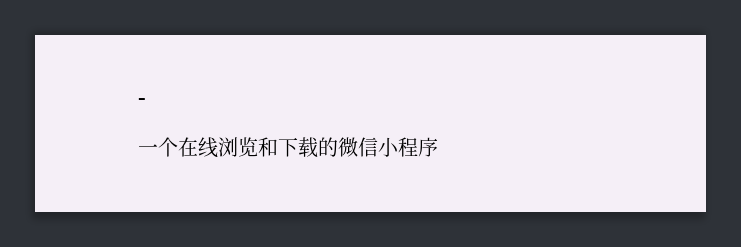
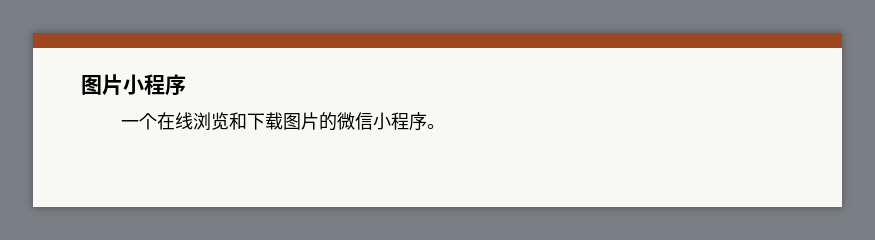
[138,98,146,105] - -> [81,74,186,96] 图片小程序
(318, 147) none -> [283,112,320,130] 图片
(438, 147) none -> [427,124,446,129] 。

